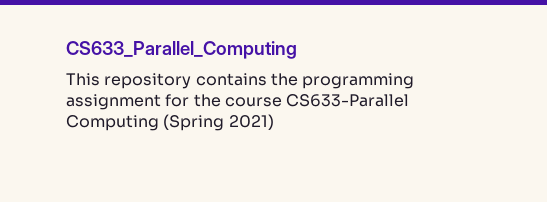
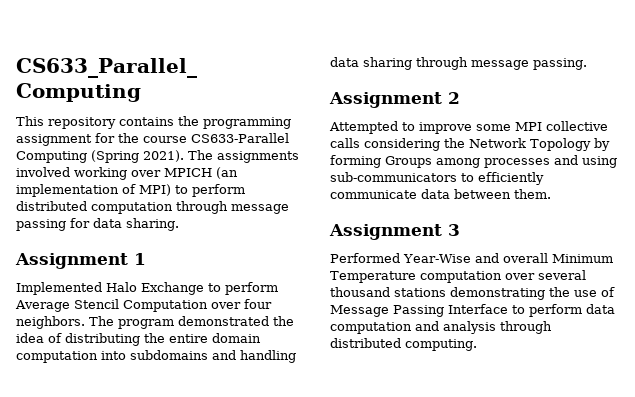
[228,114,274,130] 2021) -> [143,150,299,163] [16,167,238,180] [16,184,245,197] [16,201,289,214] [16,218,179,231] [15,253,146,269] [16,282,278,295] [15,299,272,312] [16,316,294,329] [16,333,261,346] [16,350,296,363] [330,57,587,70] [329,92,460,108] [329,121,608,134] [330,138,610,151] [330,155,617,168] [330,172,544,185] [330,189,551,199] [329,224,460,240] [330,253,613,263] [330,270,586,283] [330,287,615,300] [330,304,615,317] [330,321,552,334] [330,338,477,351] 2021). The assignments involved working over MPICH (an implementation of MPI) to perform distributed computation through message passing for data sharing. // Assignment 1 // Implemented Halo Exchange to perform Average Stencil Computation over four neighbors. The program demonstrated the idea of distributing the entire domain computation into subdomains and handling data sharing through message passing. // Assignment 2 // Attempted to improve some MPI collective calls considering the Network Topology by forming Groups among processes and using sub-communicators to efficiently communicate data between them. // Assignment 3 // Performed Year-Wise and overall Minimum Temperature computation over several thousand stations demonstrating the use of Message Passing Interface to perform data computation and analysis through distributed computing.

